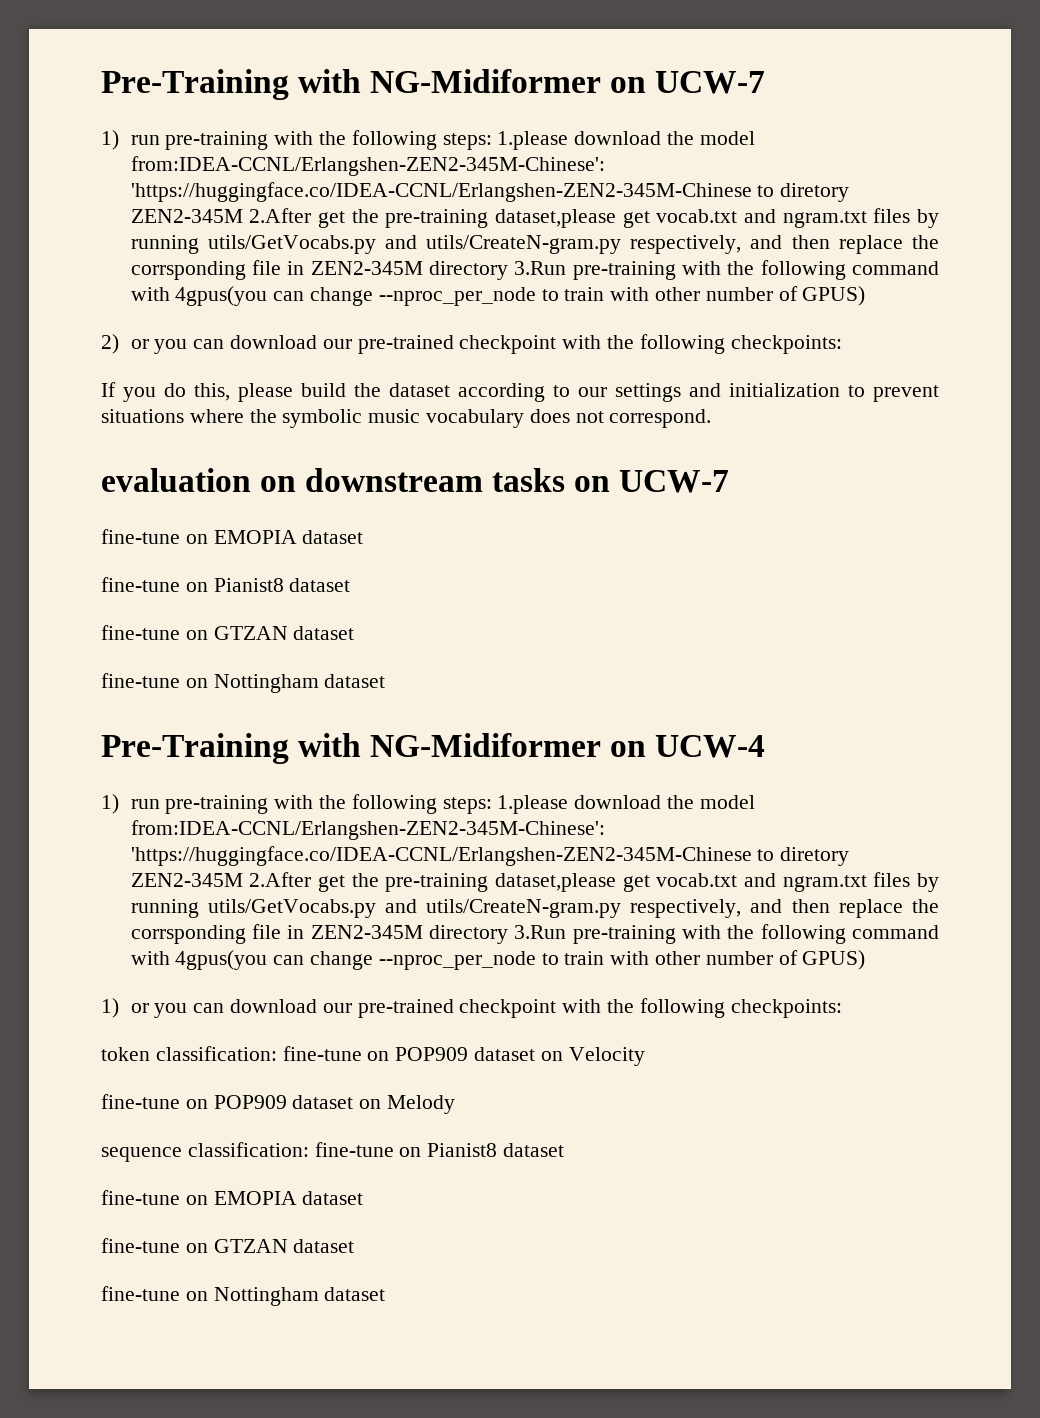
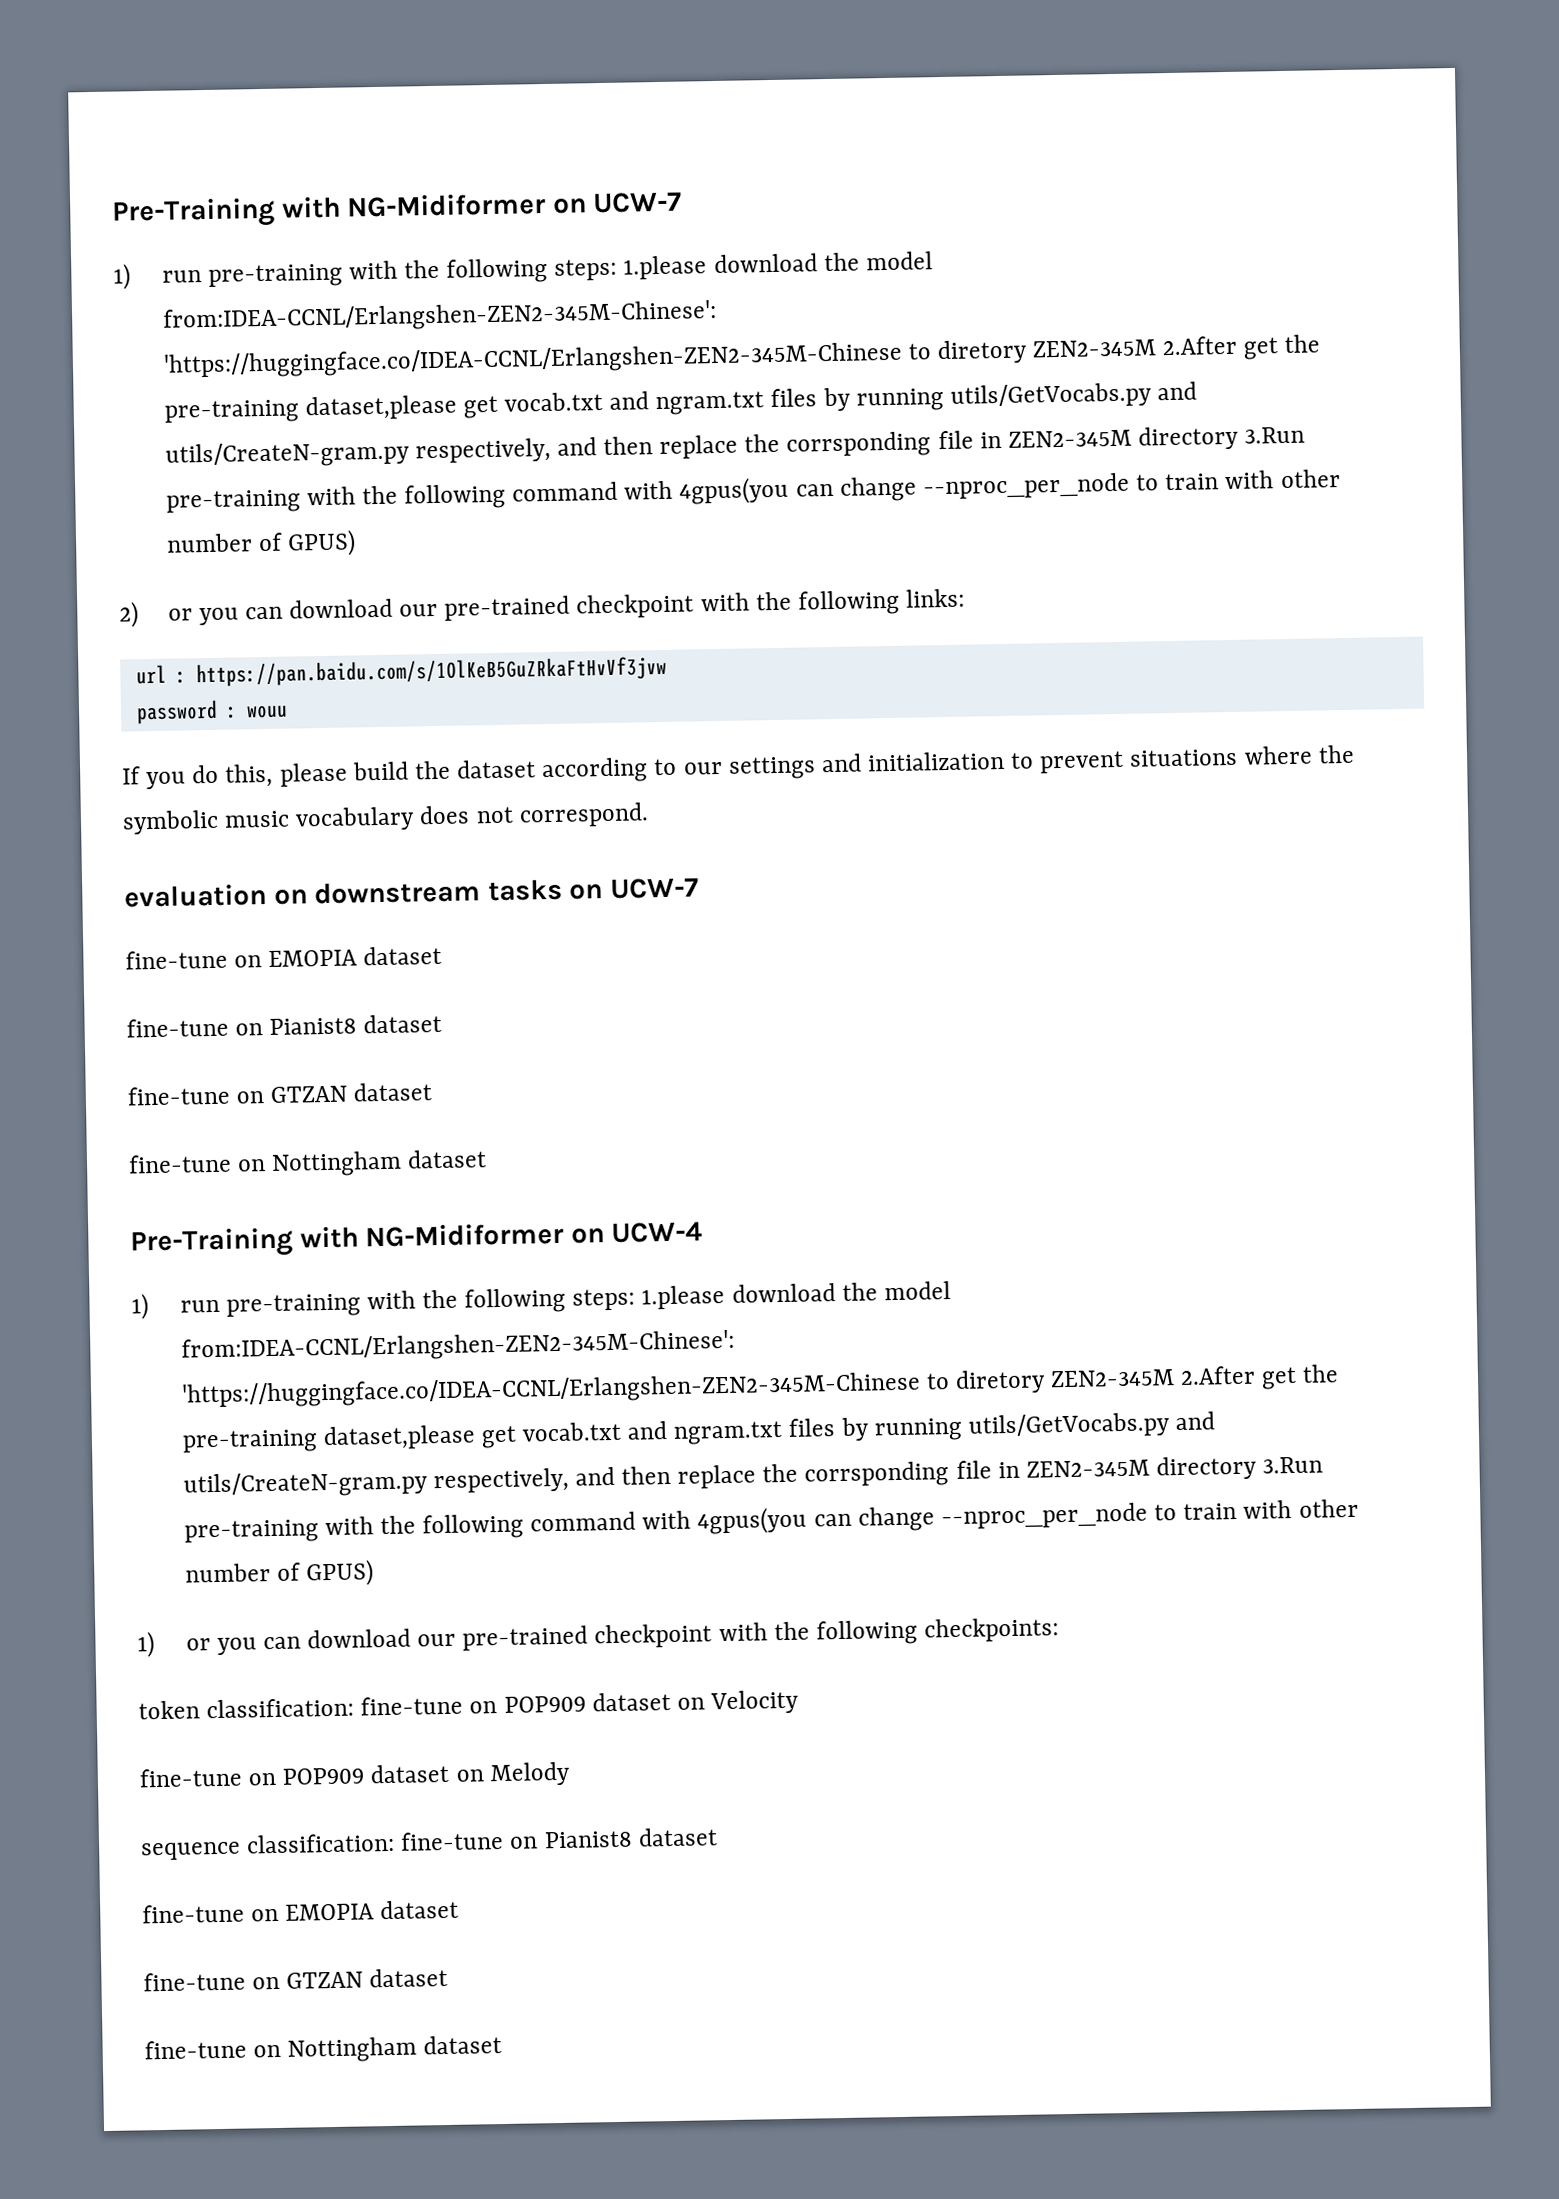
[730,335,842,354] checkpoints: -> [906,588,966,608] [135,655,667,688] [135,699,288,725] links: // url : https://pan.baidu.com/s/1OlKeB5GuZRkaFtHvVf3jvw // password : wouu

